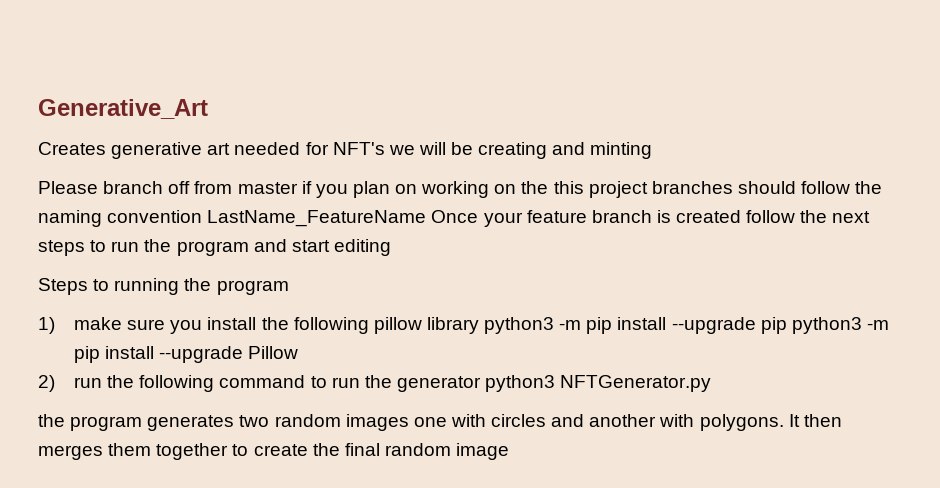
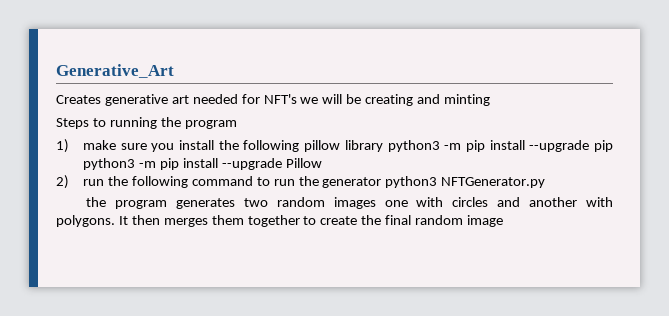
[38,181,883,198] [38,210,871,227] [38,239,391,256] // Please branch off from master if you plan on working on the this project branches should follow the naming convention LastName_FeatureName Once your feature branch is created follow the next steps to run the program and start editing -> (491, 100) none

